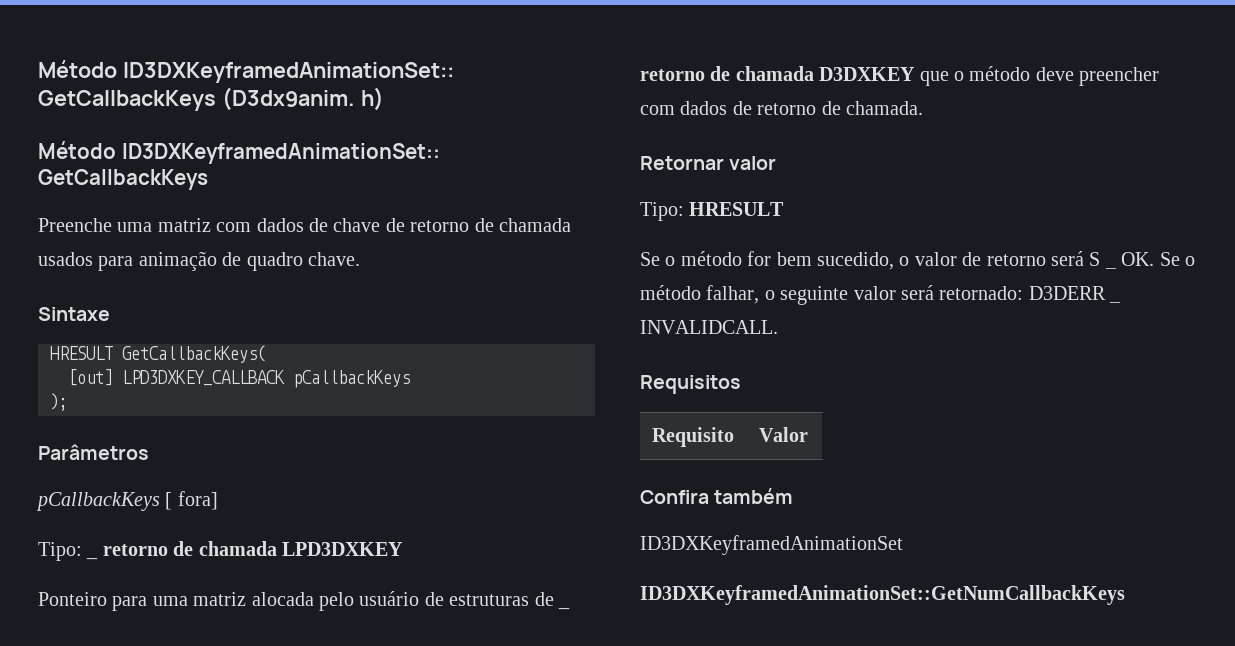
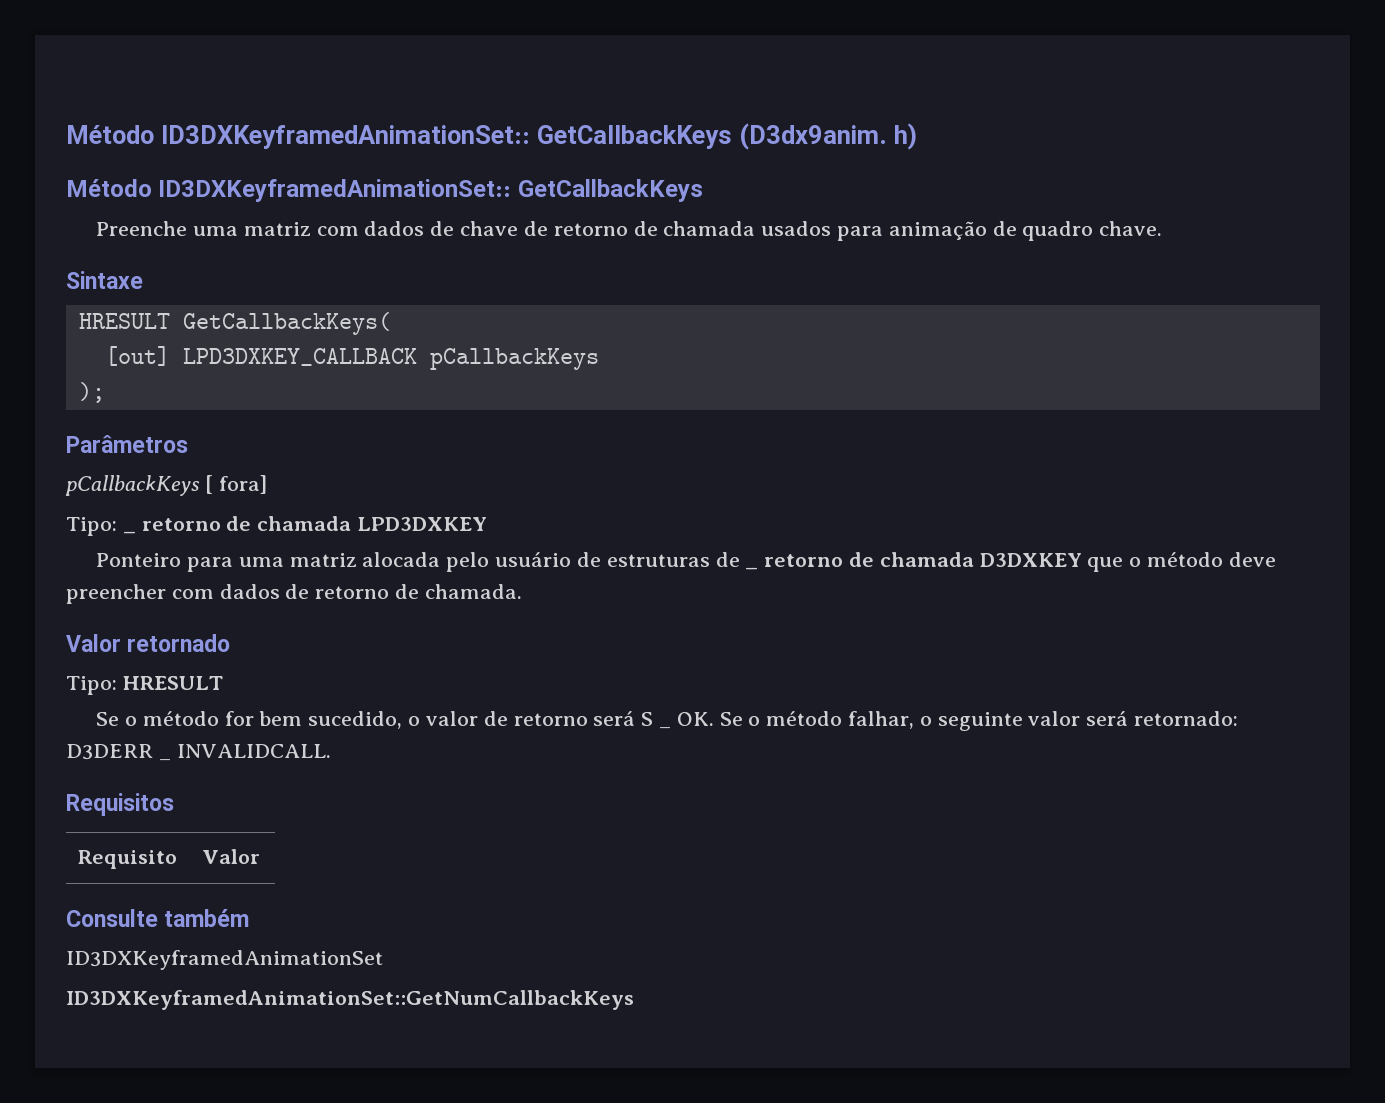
[640,156,777,170] Retornar valor -> [66,634,231,652] Valor retornado
[640,490,709,504] Confira -> [66,909,158,927] Consulte

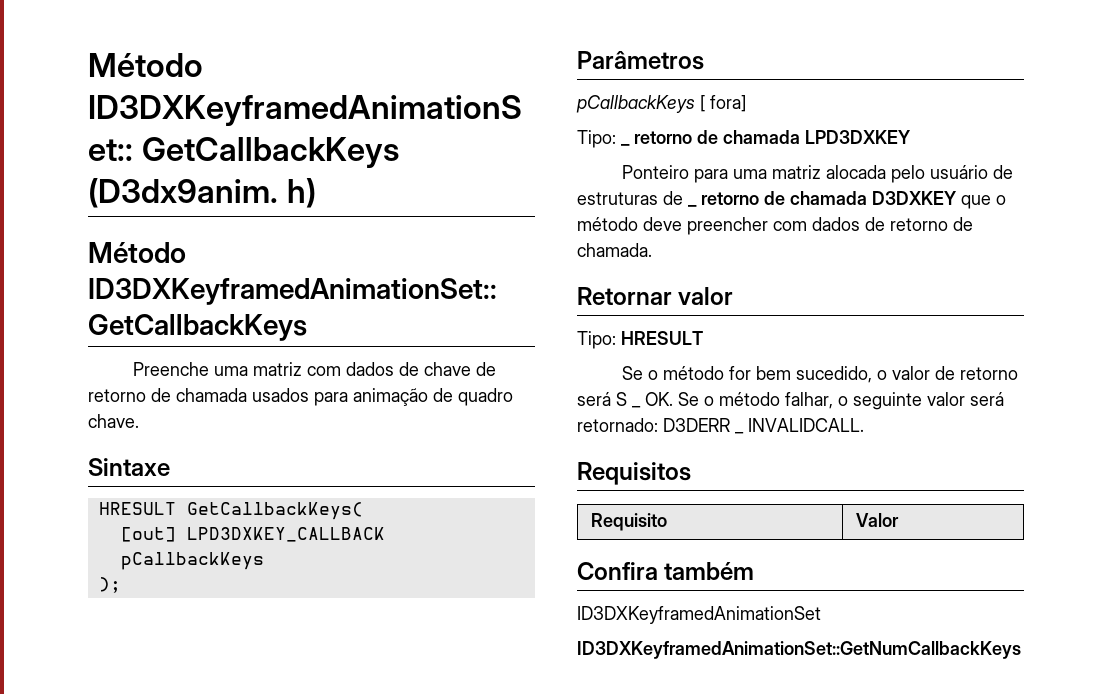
[66,634,231,652] Valor retornado -> [577,287,734,305] Retornar valor
[66,909,158,927] Consulte -> [577,562,658,580] Confira

